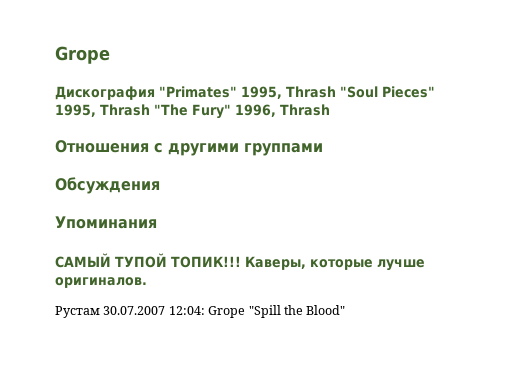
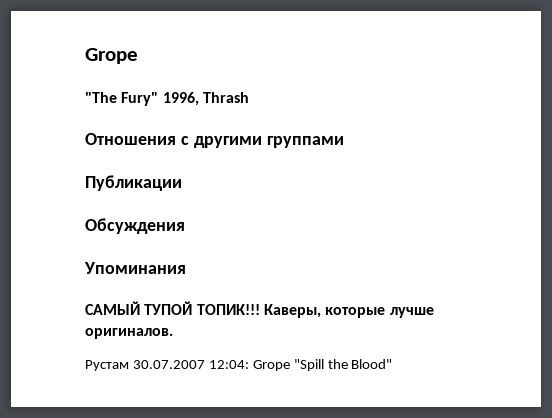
[55,86,435,100] [55,104,150,117] Дискография "Primates" 1995, Thrash "Soul Pieces" 1995, Thrash -> (138, 56) none
(323, 149) none -> [85,175,182,191] // Публикации

